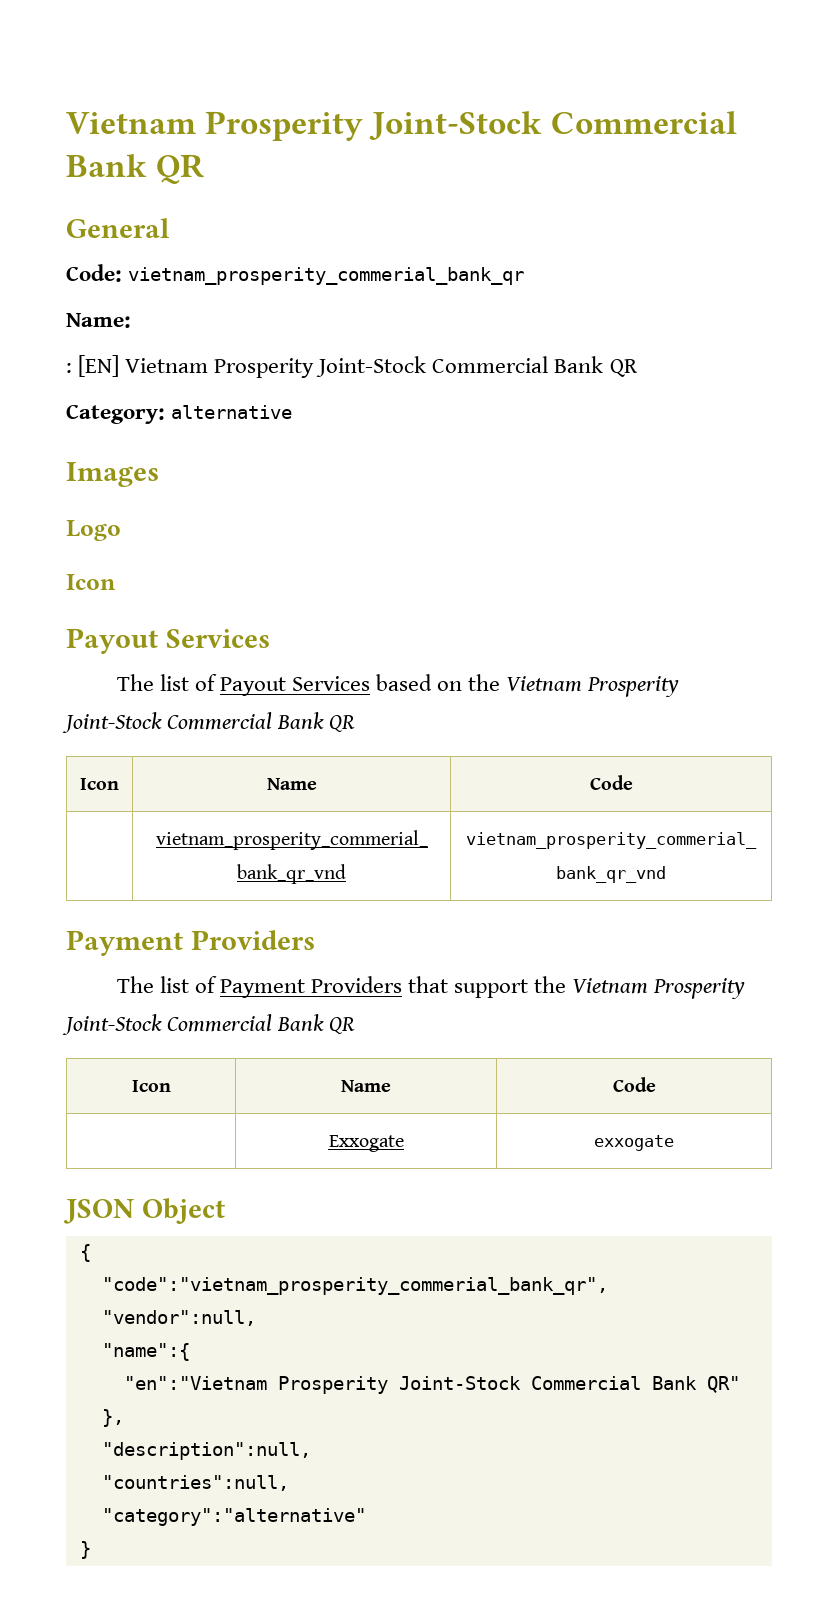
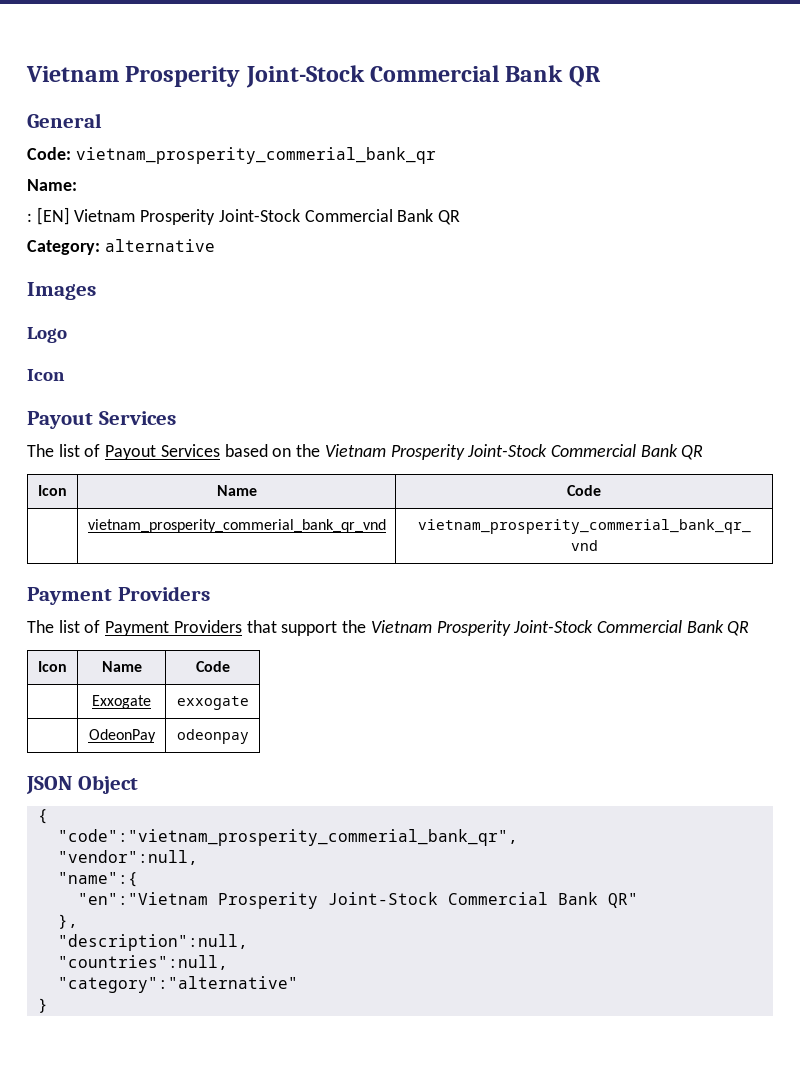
(674, 1143) none -> [88,729,156,743] [176,729,249,744] // | OdeonPay | odeonpay

